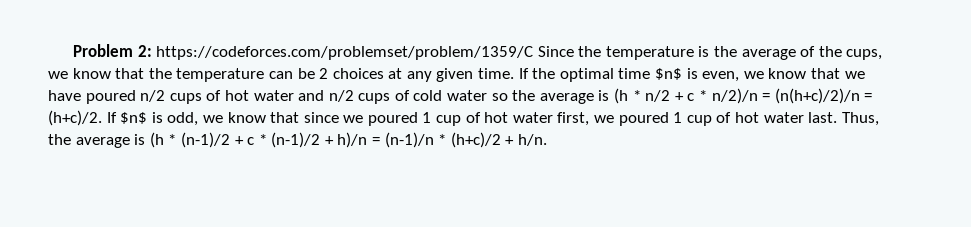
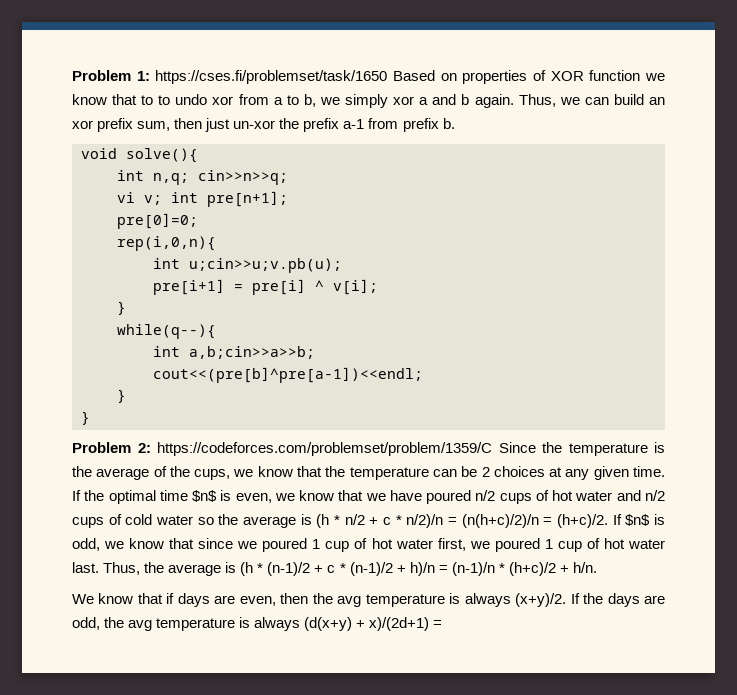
[72,44,133,57] Problem -> [72,70,665,84] [72,94,665,108] [72,118,455,132] [81,148,198,163] [117,170,288,185] [117,191,288,207] [117,213,198,229] [117,236,216,251] [153,258,342,273] [153,279,378,295] [117,301,126,315] [117,324,216,339] [153,346,315,359] [153,367,423,383] [117,389,126,403] [81,411,90,425] [72,442,131,453] Problem 1: https://cses.fi/problemset/task/1650 Based on properties of XOR function we know that to to undo xor from a to b, we simply xor a and b again. Thus, we can build an xor prefix sum, then just un-xor the prefix a-1 from prefix b. // void solve(){ // int n,q; cin>>n>>q; // vi v; int pre[n+1]; // pre[0]=0; // rep(i,0,n){ // int u;cin>>u;v.pb(u); // pre[i+1] = pre[i] ^ v[i]; // } // while(q--){ // int a,b;cin>>a>>b; // cout<<(pre[b]^pre[a-1])<<endl; // } // } // Problem
(548, 140) none -> [72,593,666,607] [72,617,443,631] // We know that if days are even, then the avg temperature is always (x+y)/2. If the days are odd, the avg temperature is always (d(x+y) + x)/(2d+1) =

